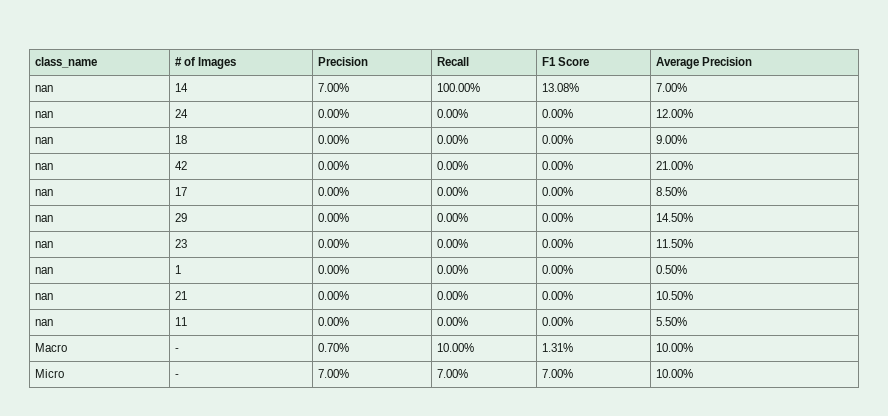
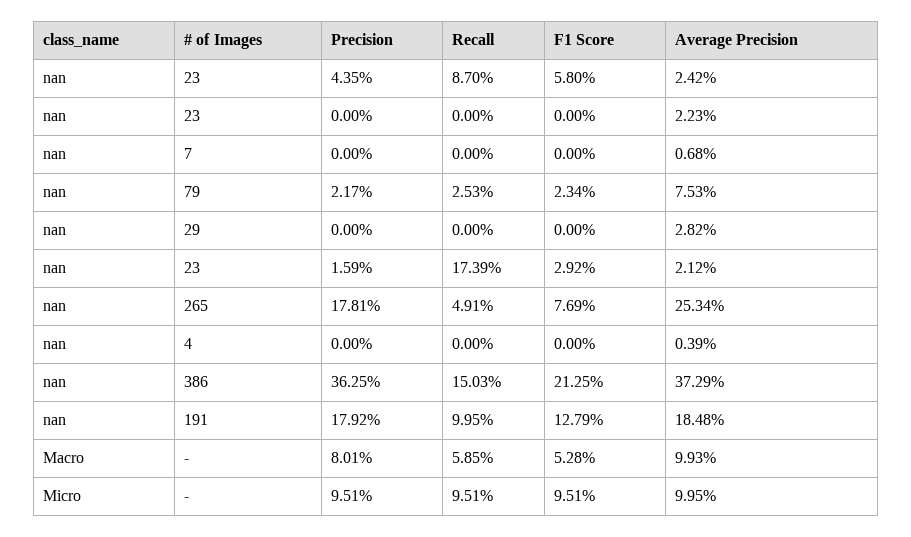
[174,83,188,92] [317,83,349,92] [436,83,480,92] [541,83,579,92] [655,83,687,92] [34,111,53,118] [174,109,188,118] [317,109,349,118] [436,109,468,118] [541,109,573,118] [655,109,693,118] [34,137,53,144] [174,135,187,144] [317,135,349,144] [436,135,468,144] [541,135,573,144] [655,135,687,144] [34,163,53,170] [174,161,187,170] [317,161,349,170] [436,161,468,170] [541,161,573,170] [655,161,693,170] [34,189,53,196] [174,187,187,196] [317,187,349,196] [436,187,468,196] [541,187,573,196] [655,187,687,196] 14 | 7.00% | 100.00% | 13.08% | 7.00% // nan | 24 | 0.00% | 0.00% | 0.00% | 12.00% // nan | 18 | 0.00% | 0.00% | 0.00% | 9.00% // nan | 42 | 0.00% | 0.00% | 0.00% | 21.00% // nan | 17 | 0.00% | 0.00% | 0.00% | 8.50% -> [184,72,201,83] [331,72,373,83] [452,72,494,83] [554,72,596,83] [675,72,717,83] [43,113,67,121] [184,110,201,121] [331,110,373,121] [452,110,494,121] [554,110,596,121] [675,110,717,121] [43,151,67,159] [184,148,193,159] [331,148,373,159] [452,148,494,159] [554,148,596,159] [675,148,717,159] [43,189,67,197] [184,186,201,197] [331,186,373,197] [452,186,494,197] [554,186,596,197] [675,186,717,197] 23 | 4.35% | 8.70% | 5.80% | 2.42% // nan | 23 | 0.00% | 0.00% | 0.00% | 2.23% // nan | 7 | 0.00% | 0.00% | 0.00% | 0.68% // nan | 79 | 2.17% | 2.53% | 2.34% | 7.53%
[655,213,693,222] [34,241,53,248] [174,239,187,248] [317,239,349,248] [436,239,468,248] [541,239,573,248] [655,239,693,248] [34,267,53,274] [174,265,181,274] [317,265,349,274] [436,265,468,274] [541,265,573,274] [655,265,687,274] [34,293,53,300] [174,291,187,300] [317,291,349,300] [436,291,468,300] [541,291,573,300] [655,291,693,300] [34,319,53,326] [174,317,187,326] [317,317,349,326] [436,317,468,326] [541,317,573,326] [655,317,687,326] [34,343,67,352] [174,348,179,352] [317,343,349,352] [436,343,474,352] [541,343,573,352] [655,343,693,352] [34,369,64,378] [174,374,179,378] [317,369,349,378] [436,369,468,378] [541,369,573,378] [655,369,693,378] 14.50% // nan | 23 | 0.00% | 0.00% | 0.00% | 11.50% // nan | 1 | 0.00% | 0.00% | 0.00% | 0.50% // nan | 21 | 0.00% | 0.00% | 0.00% | 10.50% // nan | 11 | 0.00% | 0.00% | 0.00% | 5.50% // Macro | - | 0.70% | 10.00% | 1.31% | 10.00% // Micro | - | 7.00% | 7.00% | 7.00% | 10.00% -> [675,224,717,235] [43,265,67,273] [184,262,201,273] [331,262,373,273] [452,262,502,273] [554,262,596,273] [675,262,717,273] [43,303,67,311] [184,300,209,311] [331,300,381,311] [452,300,494,311] [554,300,596,311] [675,300,725,311] [43,341,67,349] [184,338,193,349] [331,338,373,349] [452,338,494,349] [554,338,596,349] [675,338,717,349] [43,379,67,387] [184,376,209,387] [331,376,381,387] [452,376,502,387] [554,376,604,387] [675,376,725,387] [43,417,67,425] [184,414,209,425] [331,414,381,425] [452,414,494,425] [554,414,604,425] [675,414,725,425] [43,452,85,463] [184,459,190,463] [331,452,373,463] [452,452,494,463] [554,452,596,463] [675,452,717,463] [43,490,82,501] [184,497,190,501] [331,490,373,501] [452,490,494,501] [554,490,596,501] [675,490,717,501] 2.82% // nan | 23 | 1.59% | 17.39% | 2.92% | 2.12% // nan | 265 | 17.81% | 4.91% | 7.69% | 25.34% // nan | 4 | 0.00% | 0.00% | 0.00% | 0.39% // nan | 386 | 36.25% | 15.03% | 21.25% | 37.29% // nan | 191 | 17.92% | 9.95% | 12.79% | 18.48% // Macro | - | 8.01% | 5.85% | 5.28% | 9.93% // Micro | - | 9.51% | 9.51% | 9.51% | 9.95%

